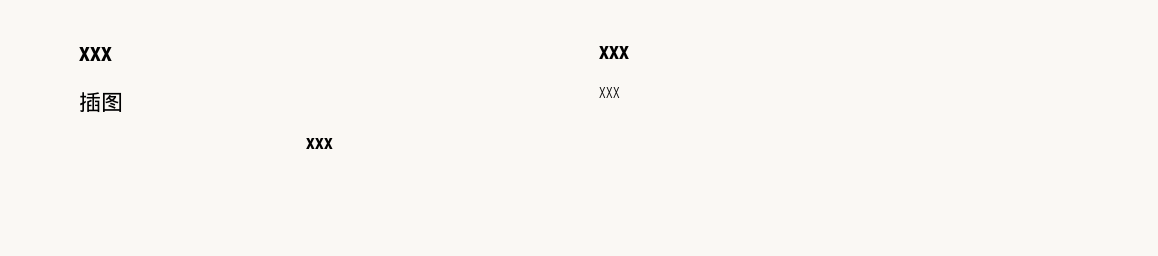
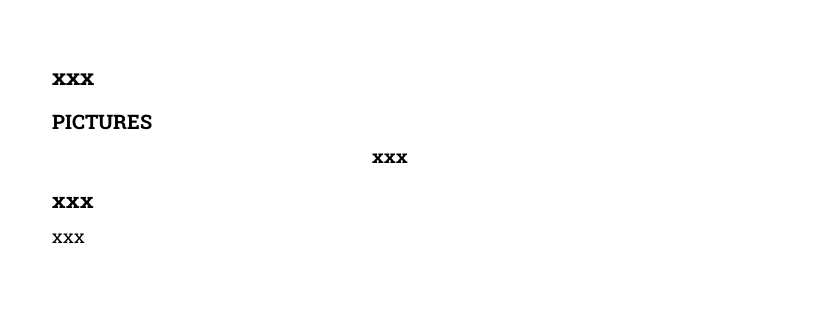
[79,47,112,61] [79,92,123,113] xxx // 插图 -> [52,73,94,85] [52,114,152,130] xxx // PICTURES

